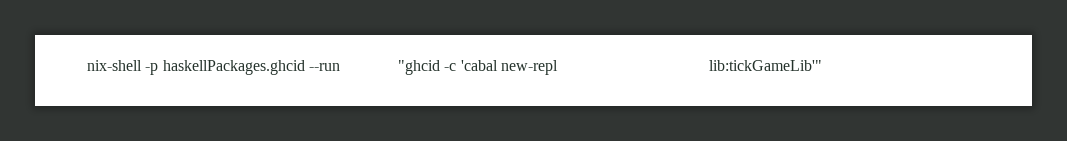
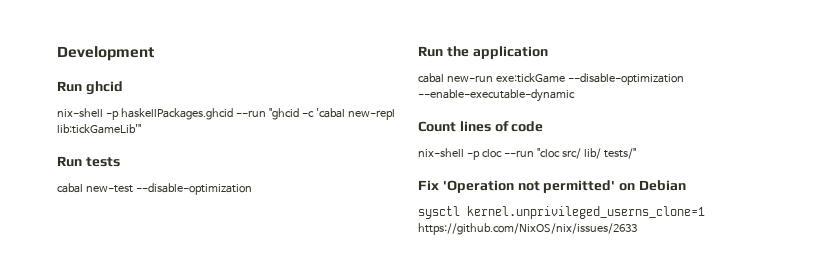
(87, 65) none -> [57,46,154,61] [57,81,123,95] Development // Run ghcid //
(822, 65) none -> [57,156,120,167] [57,183,252,195] [418,46,548,59] [418,73,684,85] [418,89,575,102] [418,121,544,132] [418,148,636,160] [418,180,686,193] [418,206,705,219] [418,223,637,235] // Run tests // cabal new-test --disable-optimization // Run the application // cabal new-run exe:tickGame --disable-optimization --enable-executable-dynamic // Count lines of code // nix-shell -p cloc --run "cloc src/ lib/ tests/" // Fix 'Operation not permitted' on Debian // sysctl kernel.unprivileged_userns_clone=1 https://github.com/NixOS/nix/issues/2633

